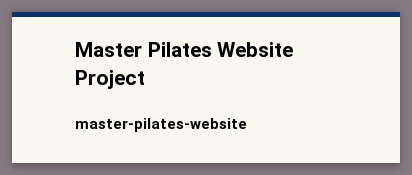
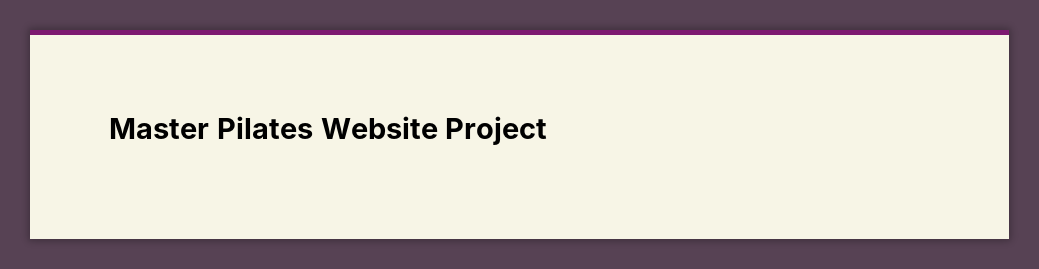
[75,118,247,132] // master-pilates-website -> (548, 130) none

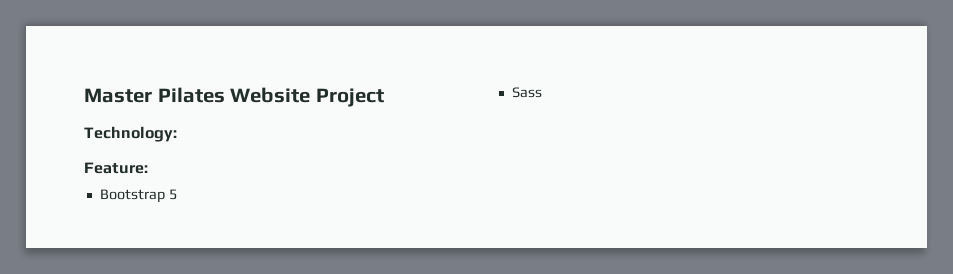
(548, 130) none -> [84,126,177,142] [84,162,148,174] [99,189,177,203] [511,87,542,98] // Technology: // Feature: // Bootstrap 5 // Sass

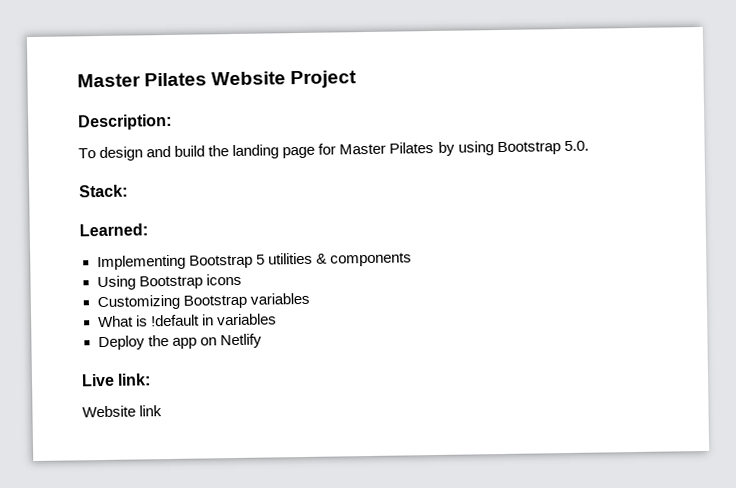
[84,126,177,142] [84,162,148,174] [99,189,177,203] [511,87,542,98] Technology: // Feature: // Bootstrap 5 // Sass -> [78,113,172,131] [78,140,589,162] [79,184,128,198] [79,223,148,237] [96,252,412,271] [96,273,242,291] [96,292,310,311] [97,313,277,328] [97,333,262,351] [81,373,152,387] [82,405,163,418] Description: // To design and build the landing page for Master Pilates by using Bootstrap 5.0. // Stack: // Learned: // Implementing Bootstrap 5 utilities & components // Using Bootstrap icons // Customizing Bootstrap variables // What is !default in variables // Deploy the app on Netlify // Live link: // Website link

